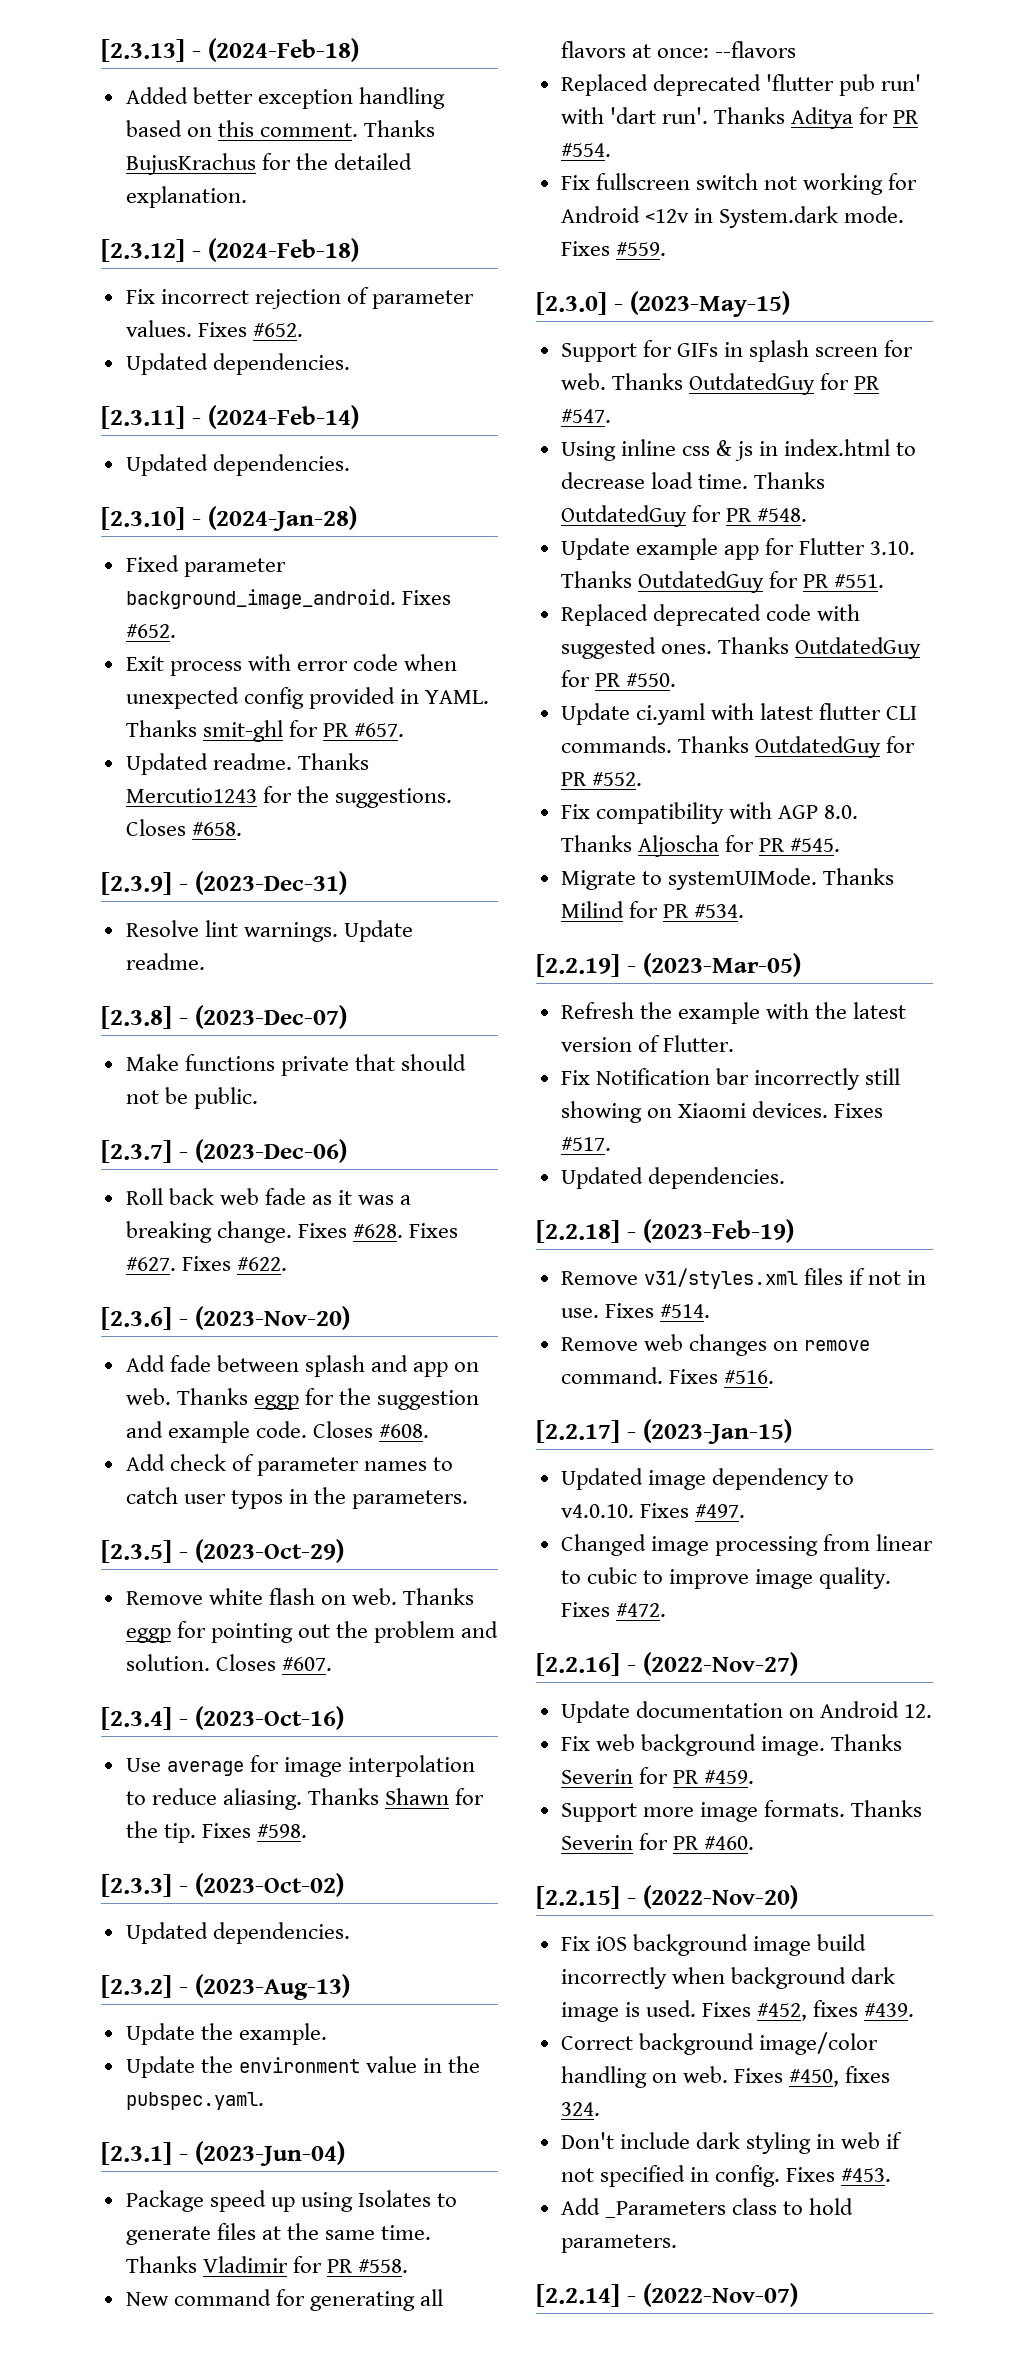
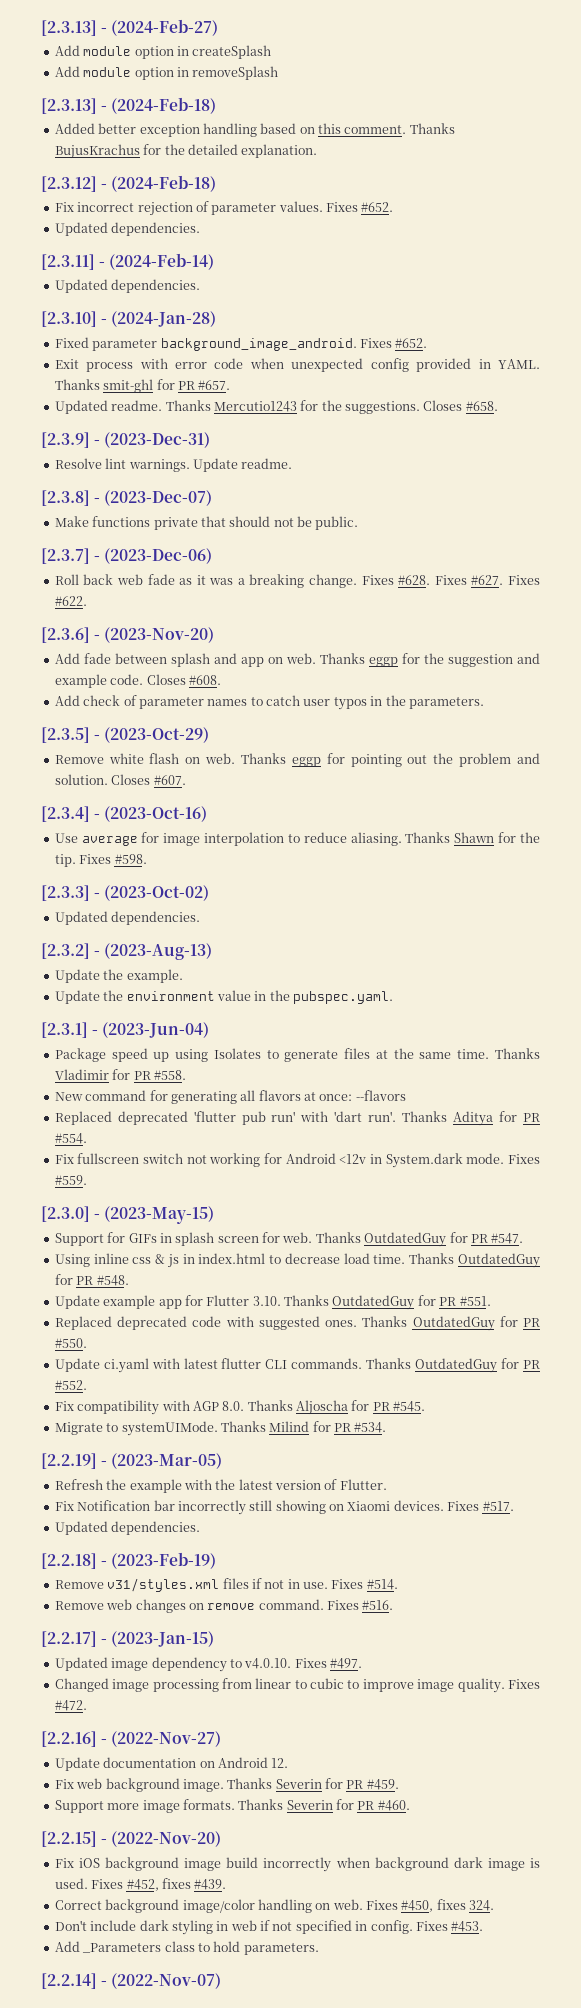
[101,39,201,62] [2.3.13] - -> [41,19,219,36] [54,45,272,59] [54,66,279,80] [41,98,108,114] [2.3.13] - (2024-Feb-27) // Add module option in createSplash // Add module option in removeSplash // [2.3.13] -

